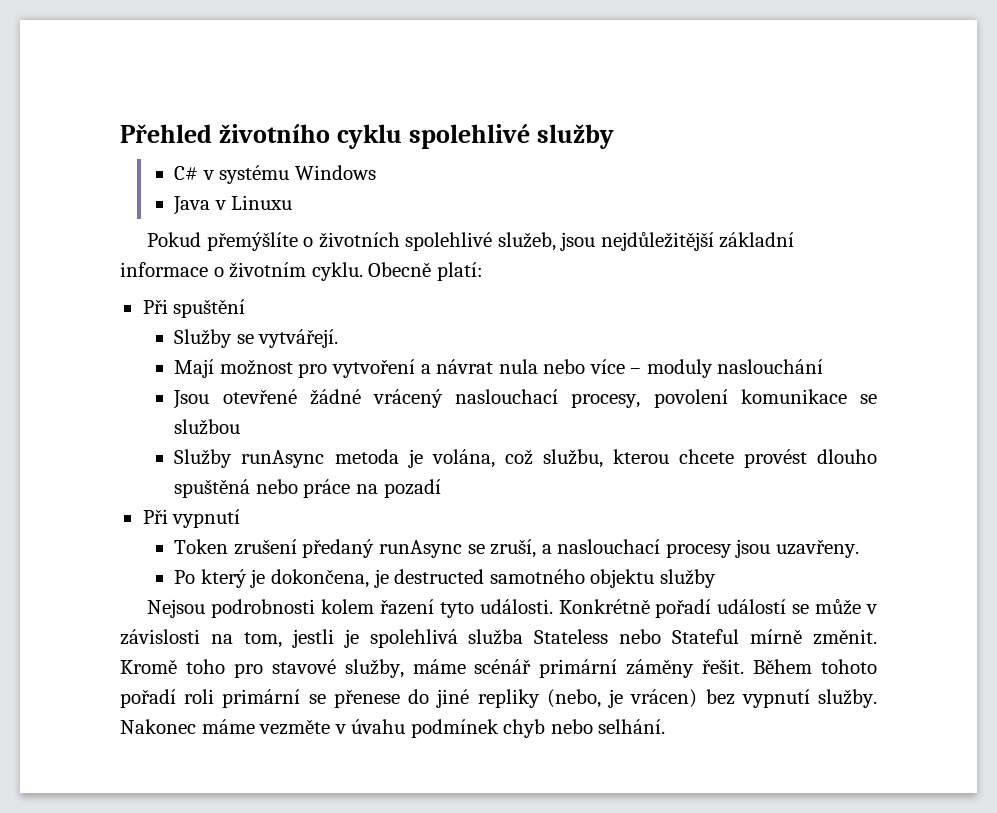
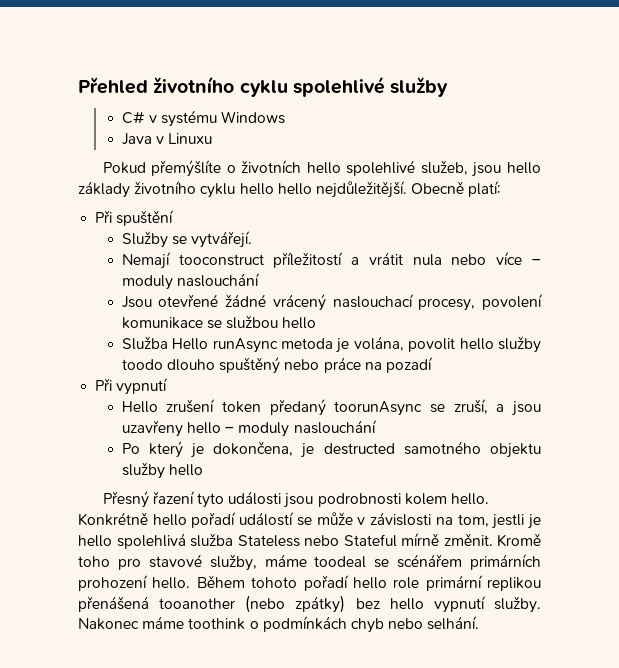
(400, 240) none -> [306,162,341,174] hello
[600,232,795,251] [120,262,363,281] nejdůležitější základní informace o životním cyklu. -> [507,162,541,174] [78,181,407,198] hello základy životního cyklu hello hello nejdůležitější.
[174,359,494,378] Mají možnost pro vytvoření a návrat -> [121,252,403,269] Nemají tooconstruct příležitostí a vrátit
[174,449,233,468] // Služby -> [282,317,317,329] [121,336,209,350] hello // Služba Hello
[504,449,877,468] [174,479,251,498] což službu, kterou chcete provést dlouho spuštěná -> [408,336,541,353] [121,357,281,374] povolit hello služby toodo dlouho spuštěný
[174,539,859,558] Token zrušení předaný runAsync se zruší, a naslouchací procesy jsou uzavřeny. -> [121,399,541,416] [121,420,377,437] Hello zrušení token předaný toorunAsync se zruší, a jsou uzavřeny hello – moduly naslouchání
[147,599,650,618] // Nejsou podrobnosti kolem řazení tyto události. Konkrétně -> [168,464,203,476] [102,491,489,508] [78,512,187,526] hello // Přesný řazení tyto události jsou podrobnosti kolem hello. Konkrétně hello
(359, 638) none -> [78,535,112,547] hello
[474,659,877,678] [120,689,878,708] [120,719,499,738] scénář primární záměny řešit. Během tohoto pořadí roli primární se přenese do jiné repliky (nebo, je vrácen) bez vypnutí služby. Nakonec máme vezměte v úvahu podmínek -> [314,554,541,570] [78,575,541,591] [78,595,542,613] [78,616,347,632] toodeal se scénářem primárních prohození hello. Během tohoto pořadí hello role primární replikou přenášená tooanother (nebo zpátky) bez hello vypnutí služby. Nakonec máme toothink o podmínkách

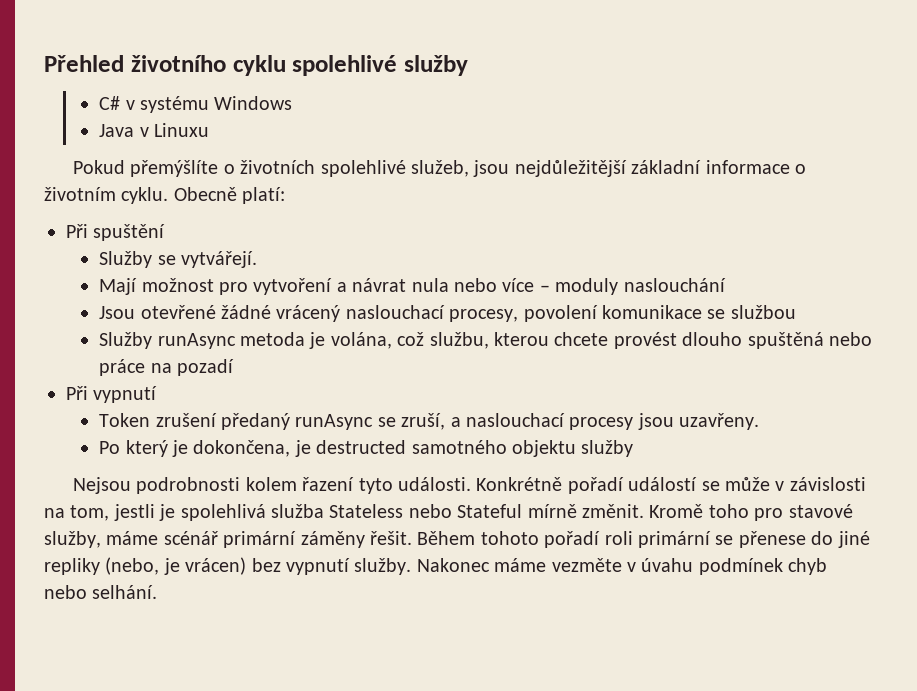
[306,162,341,174] hello -> (316, 167) none
[507,162,541,174] [78,181,407,198] hello základy životního cyklu hello hello nejdůležitější. -> [514,160,806,177] [44,187,169,204] nejdůležitější základní informace o životním cyklu.
[121,252,403,269] Nemají tooconstruct příležitostí a vrátit -> [99,278,407,295] Mají možnost pro vytvoření a návrat
[282,317,317,329] [121,336,209,350] hello // Služba Hello -> [99,332,153,349] // Služby
[408,336,541,353] [121,357,281,374] povolit hello služby toodo dlouho spuštěný -> [397,332,824,349] což službu, kterou chcete provést dlouho spuštěná
[121,399,541,416] [121,420,377,437] Hello zrušení token předaný toorunAsync se zruší, a jsou uzavřeny hello – moduly naslouchání -> [99,413,760,430] Token zrušení předaný runAsync se zruší, a naslouchací procesy jsou uzavřeny.
[168,464,203,476] [102,491,489,508] [78,512,187,526] hello // Přesný řazení tyto události jsou podrobnosti kolem hello. Konkrétně hello -> [72,477,563,494] // Nejsou podrobnosti kolem řazení tyto události. Konkrétně
[78,535,112,547] hello -> (176, 512) none
[314,554,541,570] [78,575,541,591] [78,595,542,613] [78,616,347,632] toodeal se scénářem primárních prohození hello. Během tohoto pořadí hello role primární replikou přenášená tooanother (nebo zpátky) bez hello vypnutí služby. Nakonec máme toothink o podmínkách -> [163,531,870,548] [44,557,783,575] scénář primární záměny řešit. Během tohoto pořadí roli primární se přenese do jiné repliky (nebo, je vrácen) bez vypnutí služby. Nakonec máme vezměte v úvahu podmínek

